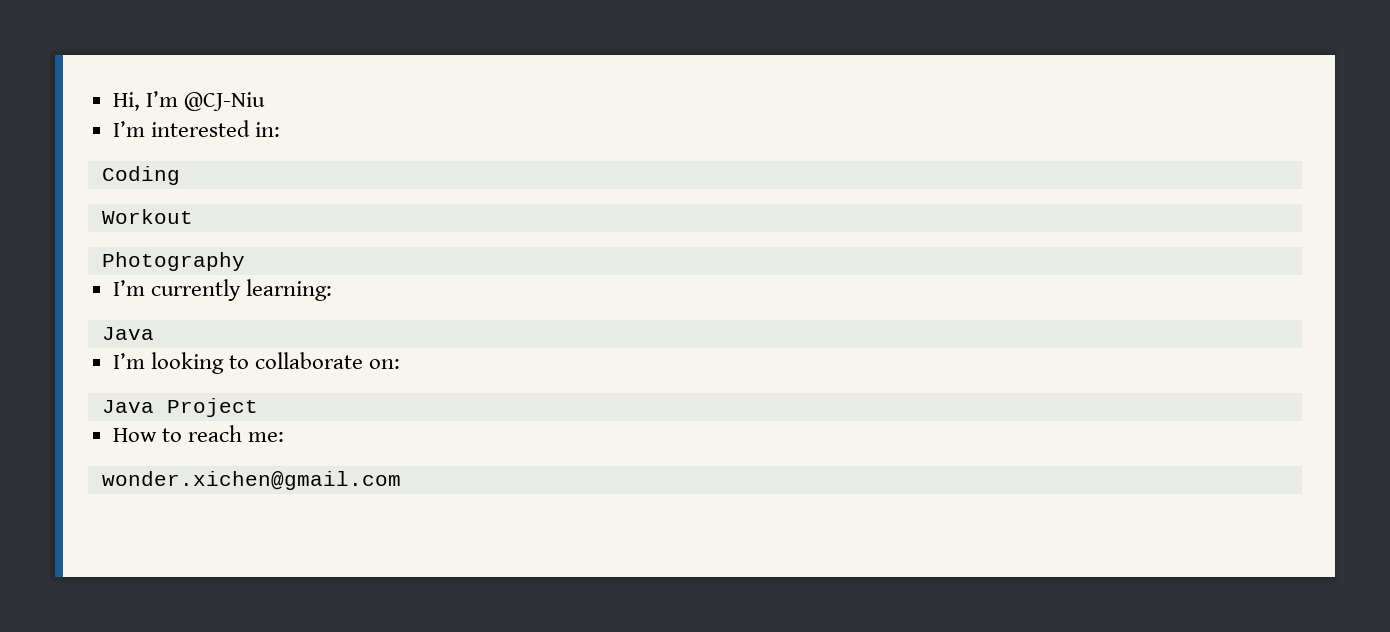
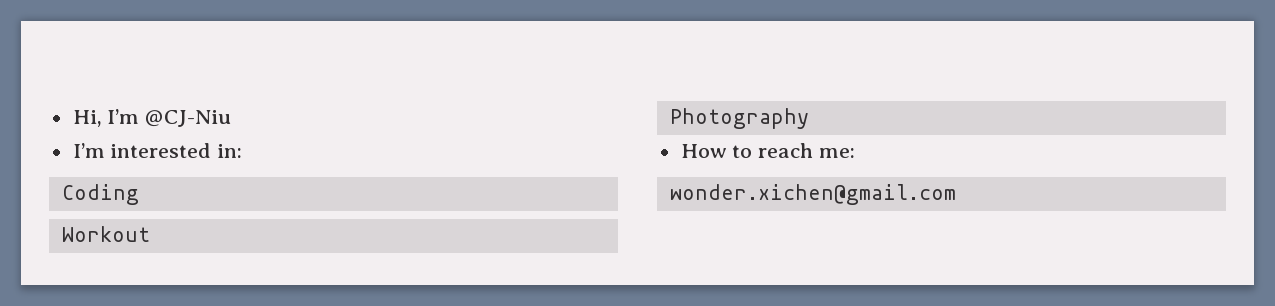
[112,279,332,301] [101,327,154,340] [112,352,401,374] [101,398,258,417] // I’m currently learning: // Java // I’m looking to collaborate on: // Java Project -> (809, 118) none

